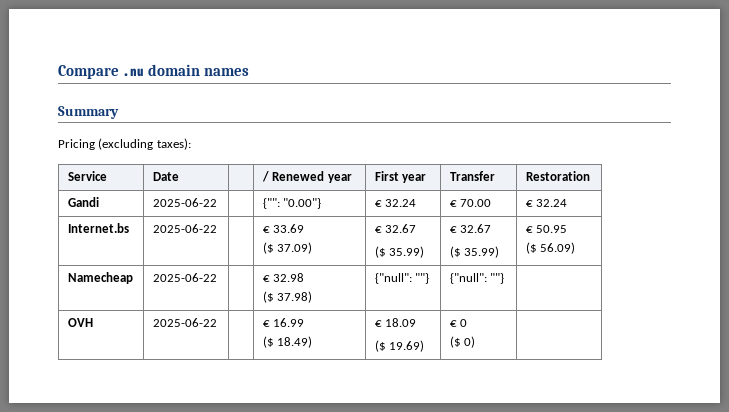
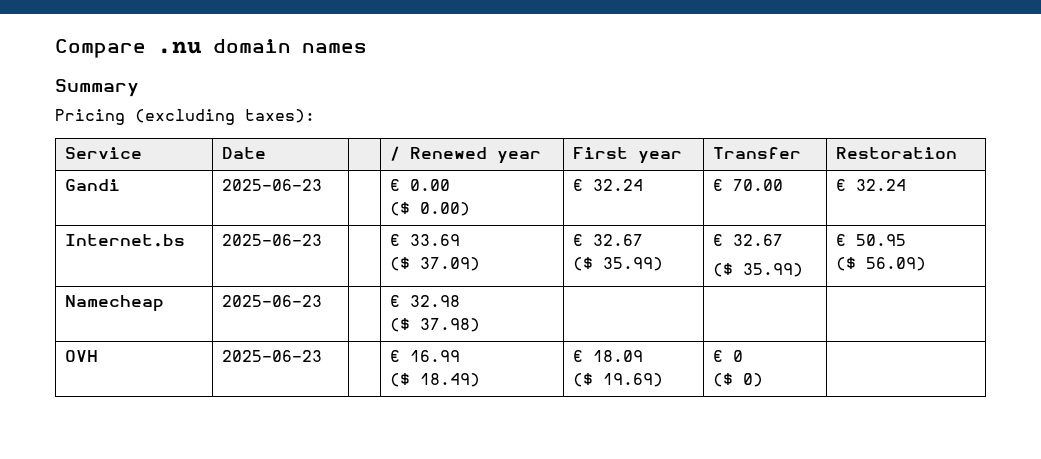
[152,198,217,207] [262,198,322,209] 2025-06-22 | | {"": "0.00"} -> [222,179,323,191] [390,179,451,191] [390,202,471,216] 2025-06-23 | | € 0.00 // ($ 0.00)
[152,224,217,233] 2025-06-22 -> [222,234,323,246] 2025-06-23
[152,273,217,282] 2025-06-22 -> [222,295,323,307] 2025-06-23
[374,273,430,284] [449,273,505,284] {"null": ""} | {"null": ""} -> (481, 325) |
[152,318,217,327] 2025-06-22 -> [222,350,323,362] 2025-06-23

